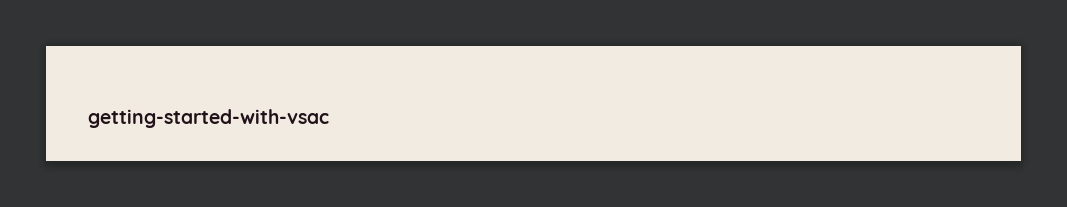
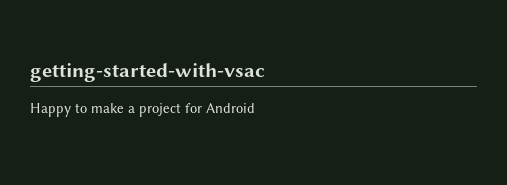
(329, 118) none -> [30,103,255,117] // Happy to make a project for Android

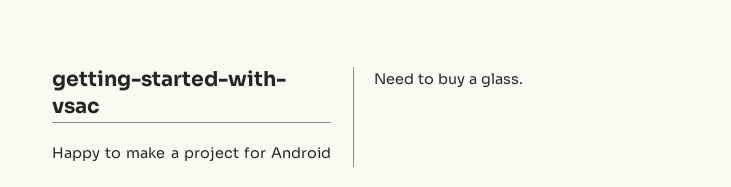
(255, 108) none -> [374,73,523,88] Need to buy a glass.

